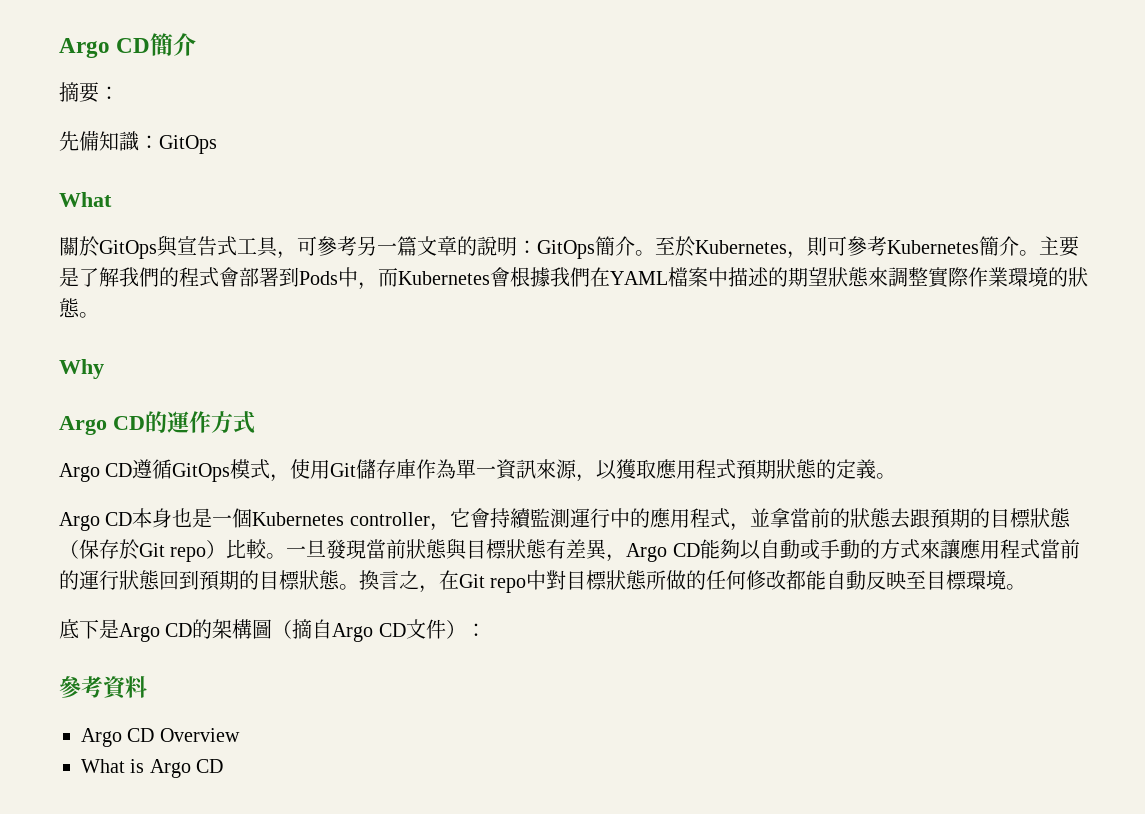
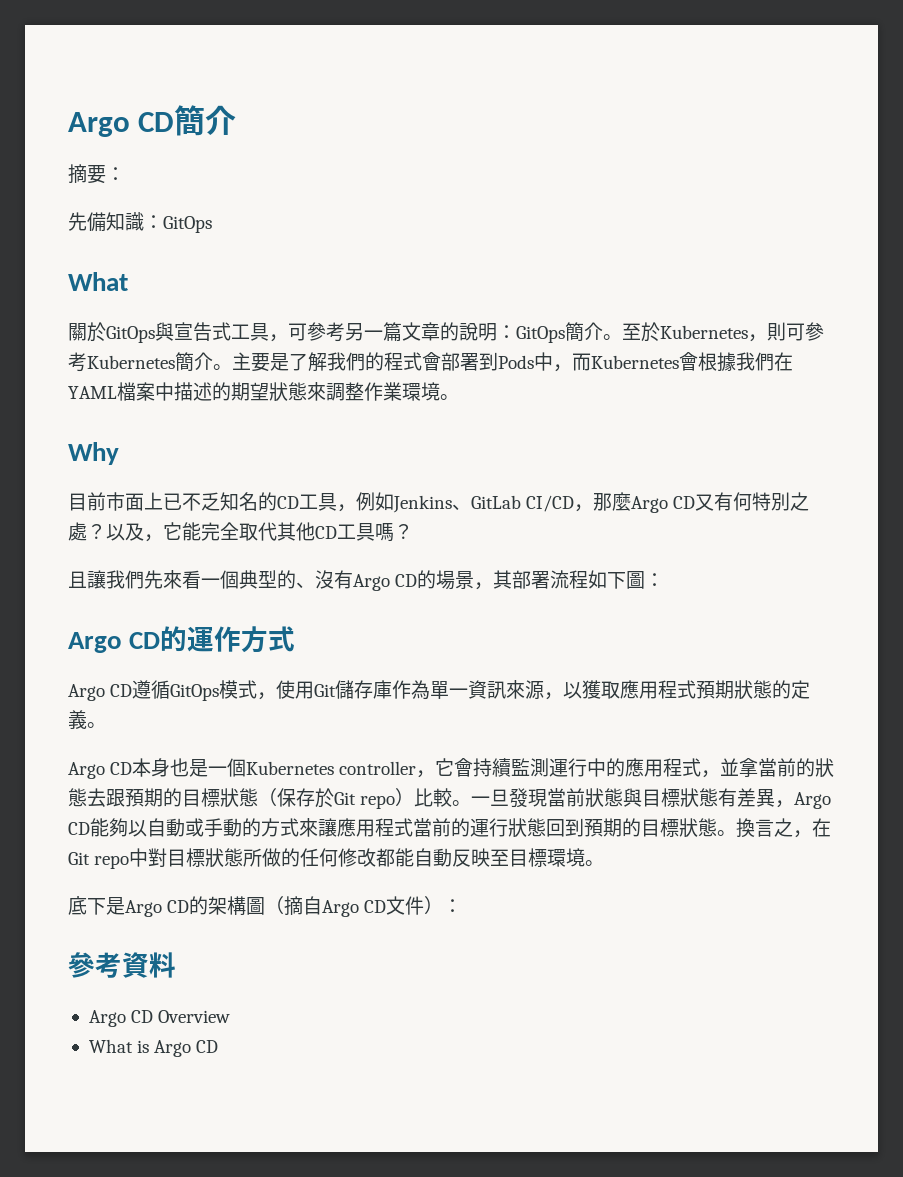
[928,267,968,288] 實際 -> (364, 391) none
[1048,267,1088,287] [59,298,80,318] 的狀態 -> (440, 391) none
(104, 369) none -> [68,492,810,513] [68,522,413,542] [68,570,665,591] // 目前市面上已不乏知名的CD工具，例如Jenkins、GitLab CI/CD，那麼Argo CD又有何特別之處？以及，它能完全取代其他CD工具嗎？ // 且讓我們先來看一個典型的、沒有Argo CD的場景，其部署流程如下圖：

